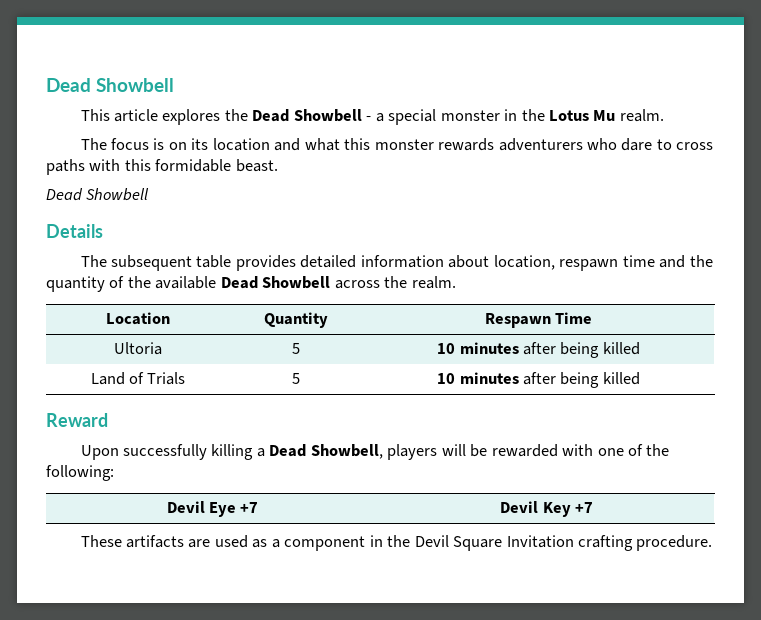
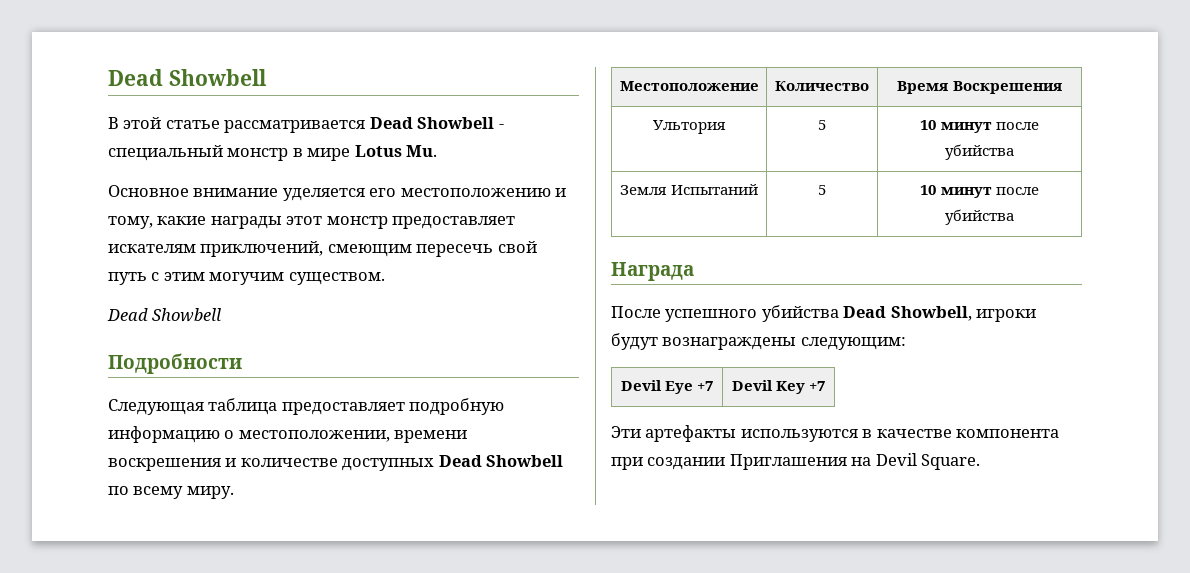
[46,78,175,92] [80,109,664,125] [80,138,714,151] [46,159,278,175] [46,188,150,201] [46,224,103,238] [80,255,713,271] [46,276,456,292] [106,312,170,325] [264,312,328,328] [484,312,593,328] [114,342,162,355] [292,343,300,354] [437,342,640,358] [90,372,186,385] [292,373,300,384] [437,372,640,388] [46,413,108,427] [80,444,670,460] [46,465,114,481] Dead Showbell // This article explores the Dead Showbell - a special monster in the Lotus Mu realm. // The focus is on its location and what this monster rewards adventurers who dare to cross paths with this formidable beast. // Dead Showbell // Details // The subsequent table provides detailed information about location, respawn time and the quantity of the available Dead Showbell across the realm. // Location | Quantity | Respawn Time // Ultoria | 5 | 10 minutes after being killed // Land of Trials | 5 | 10 minutes after being killed // Reward // Upon successfully killing a Dead Showbell, players will be rewarded with one of the following: -> [108,69,267,86] [108,117,504,133] [108,145,438,161] [108,185,567,201] [108,216,516,229] [108,241,537,257] [108,272,385,285] [107,308,222,322] [108,353,242,374] [108,398,505,415] [108,426,468,443] [108,455,564,471] [108,486,234,499] [619,81,759,91] [775,81,869,91] [897,81,1062,94] [653,120,726,134] [818,120,826,130] [920,120,1039,133] [945,144,1014,160] [620,184,758,195] [818,185,826,195] [920,185,1039,198] [945,209,1014,225] [611,262,694,281] [611,305,1037,322] [611,333,906,350] Dead Showbell // В этой статье рассматривается Dead Showbell - специальный монстр в мире Lotus Mu. // Основное внимание уделяется его местоположению и тому, какие награды этот монстр предоставляет искателям приключений, смеющим пересечь свой путь с этим могучим существом. // Dead Showbell // Подробности // Следующая таблица предоставляет подробную информацию о местоположении, времени воскрешения и количестве доступных Dead Showbell по всему миру. // Местоположение | Количество | Время Воскрешения // Ультория | 5 | 10 минут после убийства // Земля Испытаний | 5 | 10 минут после убийства // Награда // После успешного убийства Dead Showbell, игроки будут вознаграждены следующим:
[80,535,713,551] These artifacts are used as a component in the Devil Square Invitation crafting procedure. -> [611,425,1060,442] [611,453,981,470] Эти артефакты используются в качестве компонента при создании Приглашения на Devil Square.

